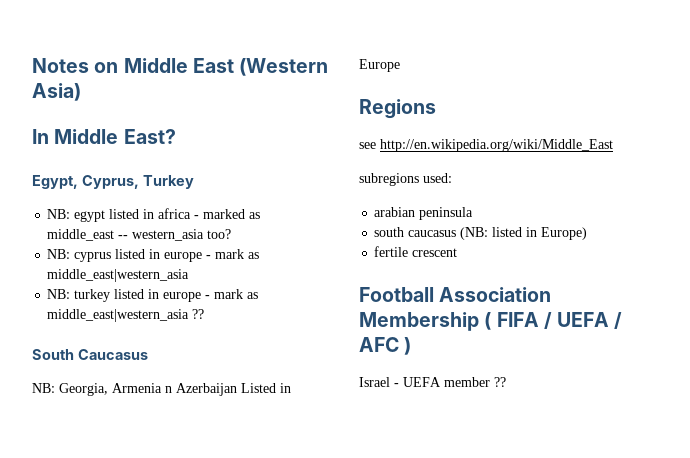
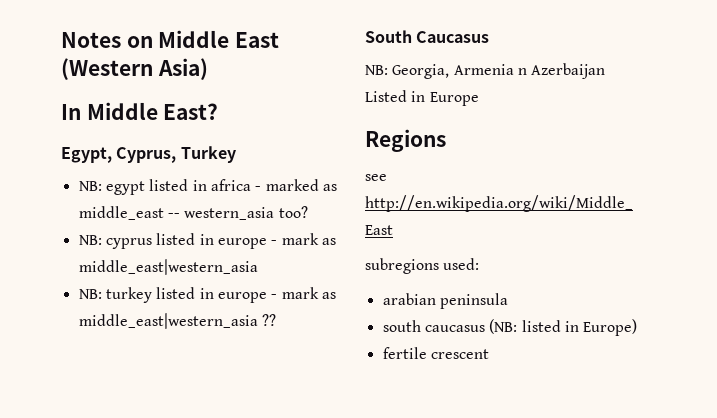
[359,287,552,302] [359,312,623,331] [359,337,412,355] [359,377,506,387] // Football Association Membership ( FIFA / UEFA / AFC ) // Israel - UEFA member ?? -> (489, 354) none

